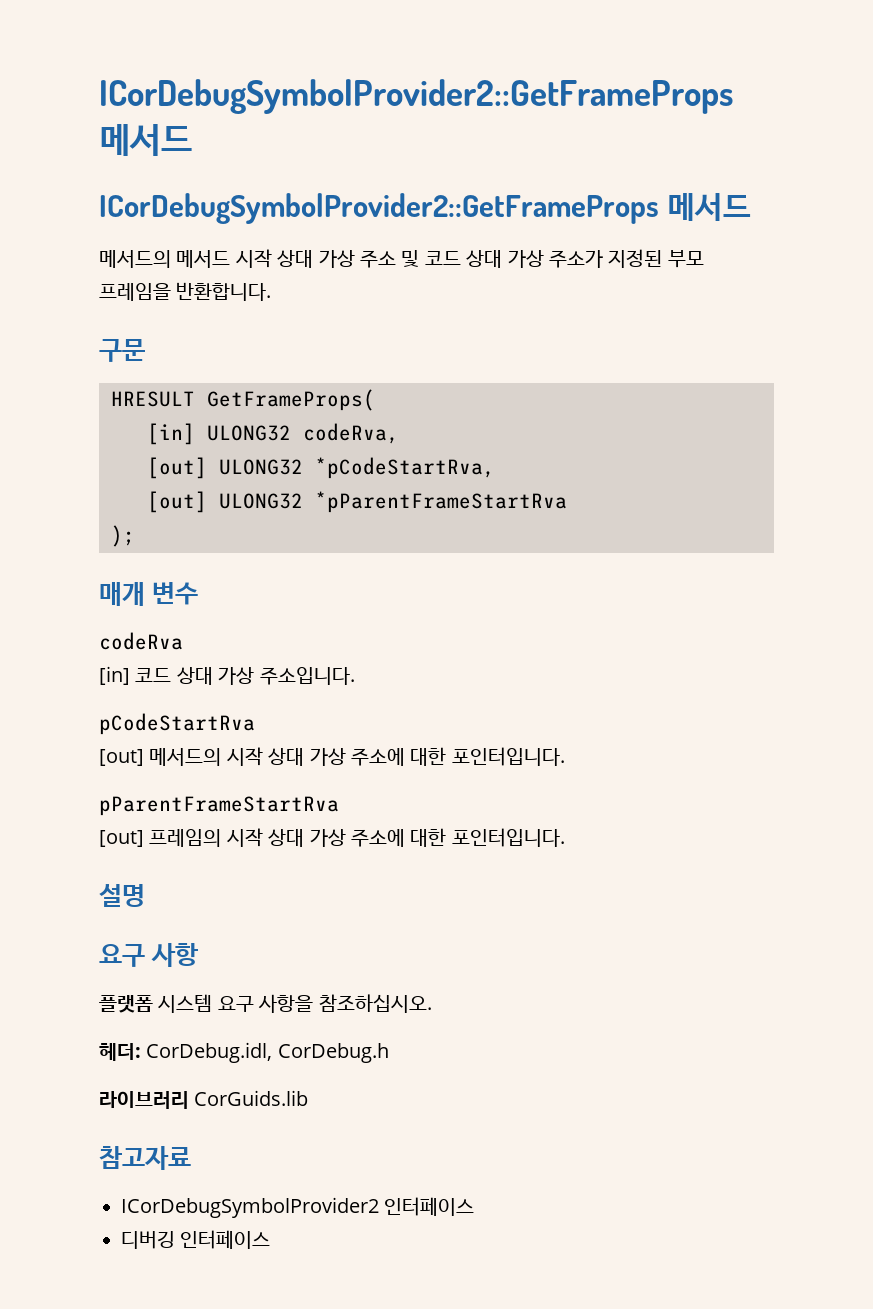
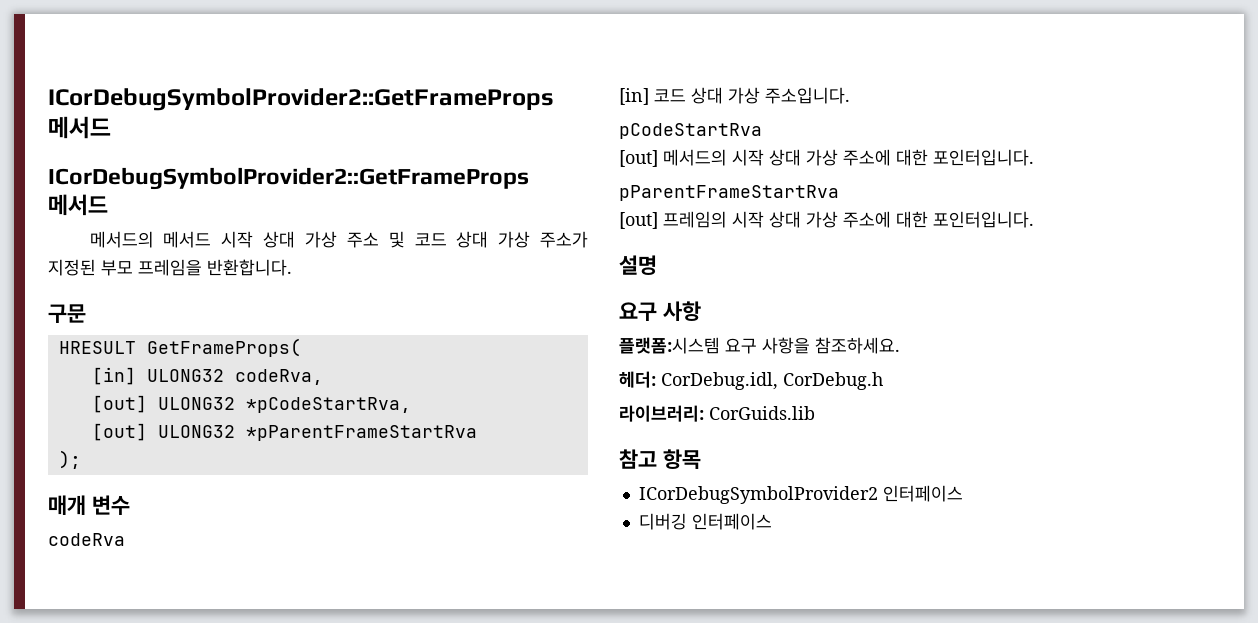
[99,994,213,1013] 플랫폼 시스템 -> [619,337,720,354] 플랫폼:시스템
[318,994,432,1013] 참조하십시오. -> [815,337,900,354] 참조하세요.
[99,1091,189,1109] 라이브러리 -> [619,405,704,422] 라이브러리:
[99,1146,191,1170] 참고자료 -> [619,449,701,469] 참고 항목

